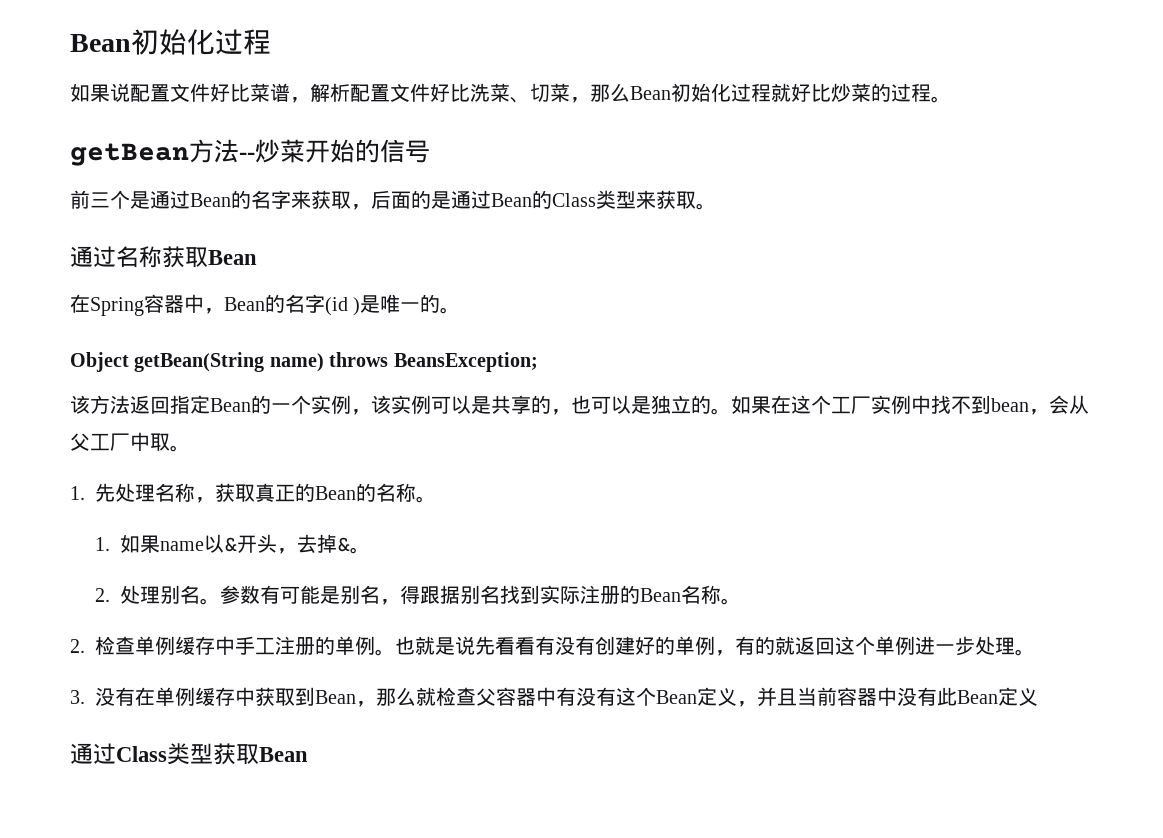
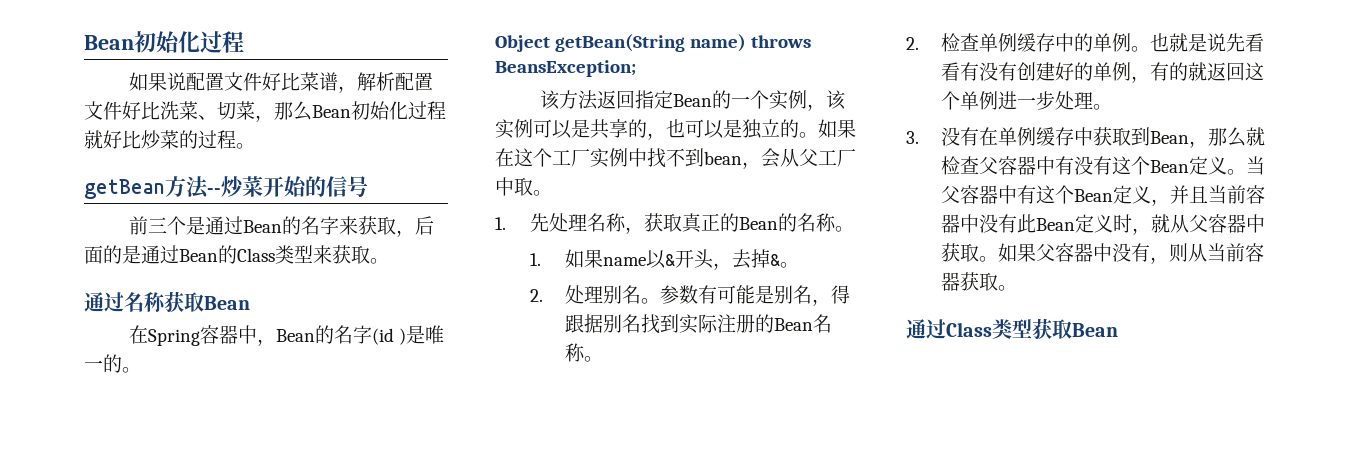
[235,636,316,655] 手工注册 -> (1074, 42) none
(738, 697) none -> [1226,156,1265,175] [940,185,1151,204] 。当父容器中有这个Bean定义
(1039, 697) none -> [1112,214,1265,235] [940,243,1264,264] [940,272,1017,291] 时，就从父容器中获取。如果父容器中没有，则从当前容器获取。

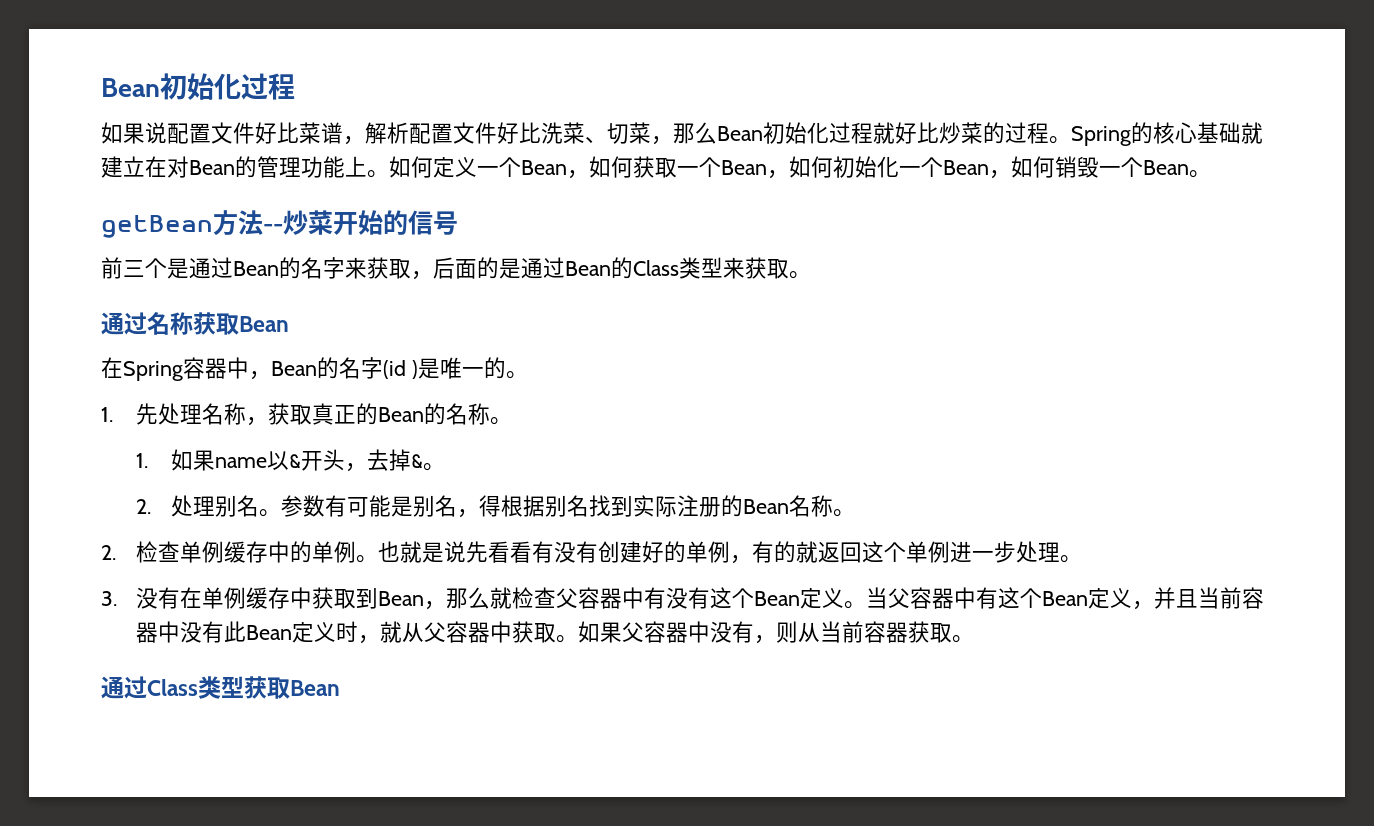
(255, 146) none -> [1071,122,1263,146] [101,156,1211,179] Spring的核心基础就建立在对Bean的管理功能上。如何定义一个Bean，如何获取一个Bean，如何初始化一个Bean，如何销毁一个Bean。
[495,34,812,52] [495,60,636,77] [540,90,847,111] [495,119,856,140] [495,148,856,169] [495,177,552,196] // Object getBean(String name) throws BeansException; // 该方法返回指定Bean的一个实例，该实例可以是共享的，也可以是独立的。如果在这个工厂实例中找不到bean，会从父工厂中取。 -> (528, 375) none
[564,314,584,333] 跟 -> [501,495,524,517] 根

